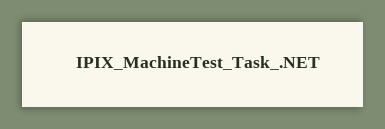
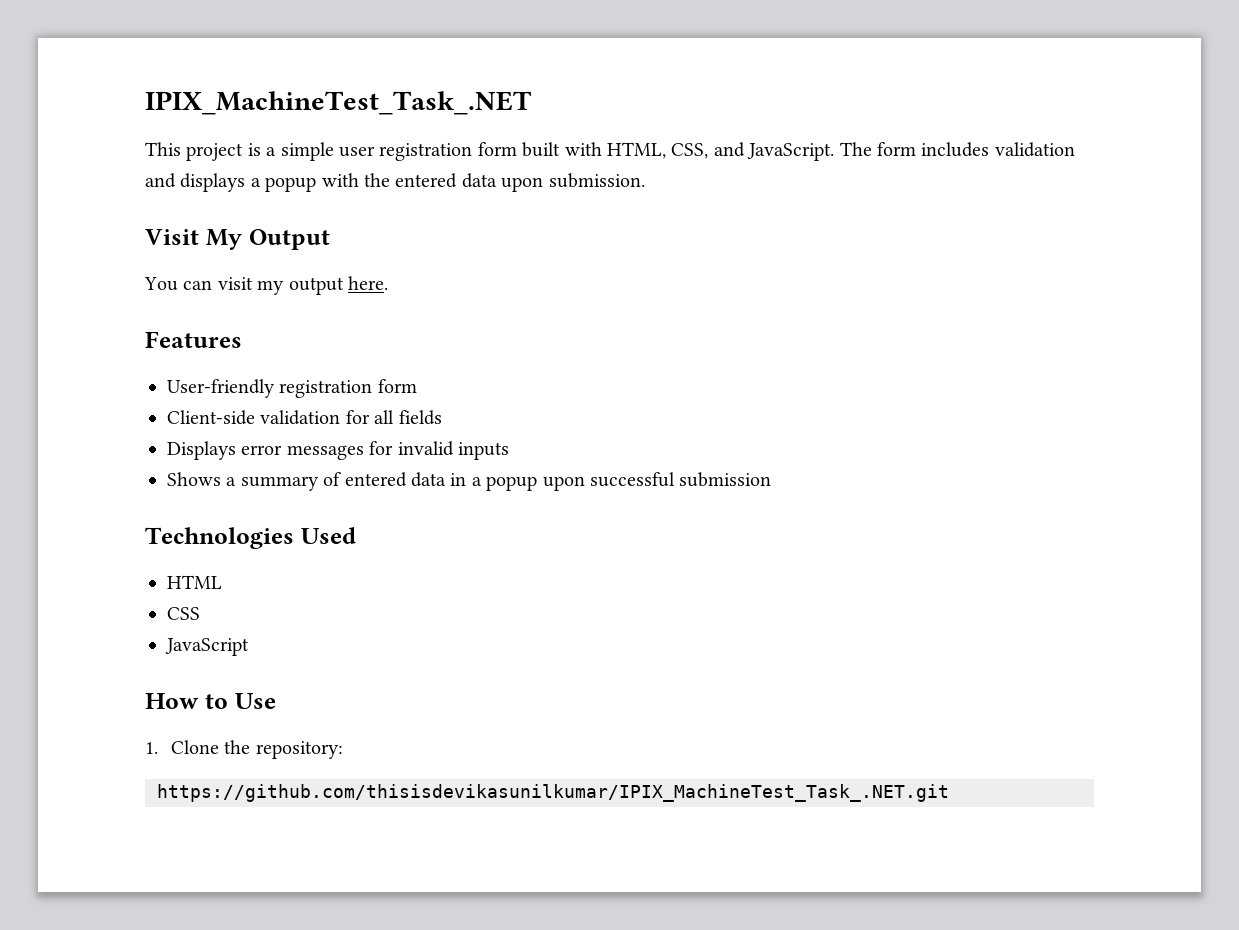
(320, 63) none -> [145,142,1075,161] [145,173,645,192] [145,229,330,250] [144,276,388,295] [145,331,242,348] [167,379,417,398] [167,410,442,425] [167,441,509,460] [167,472,772,491] [145,527,356,549] [167,575,222,589] [167,607,200,620] [165,638,249,656] [145,693,276,709] [145,740,343,759] [157,784,949,802] // This project is a simple user registration form built with HTML, CSS, and JavaScript. The form includes validation and displays a popup with the entered data upon submission. // Visit My Output // You can visit my output here. // Features // User-friendly registration form // Client-side validation for all fields // Displays error messages for invalid inputs // Shows a summary of entered data in a popup upon successful submission // Technologies Used // HTML // CSS // JavaScript // How to Use // 1. Clone the repository: // https://github.com/thisisdevikasunilkumar/IPIX_MachineTest_Task_.NET.git

